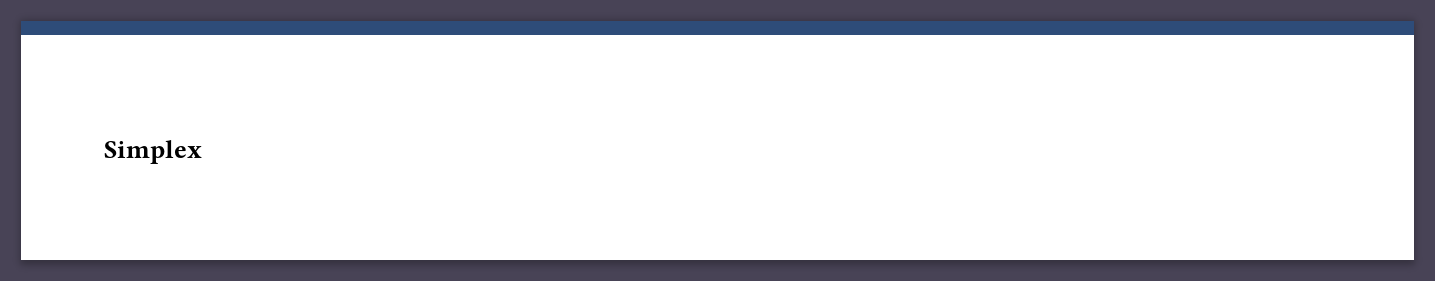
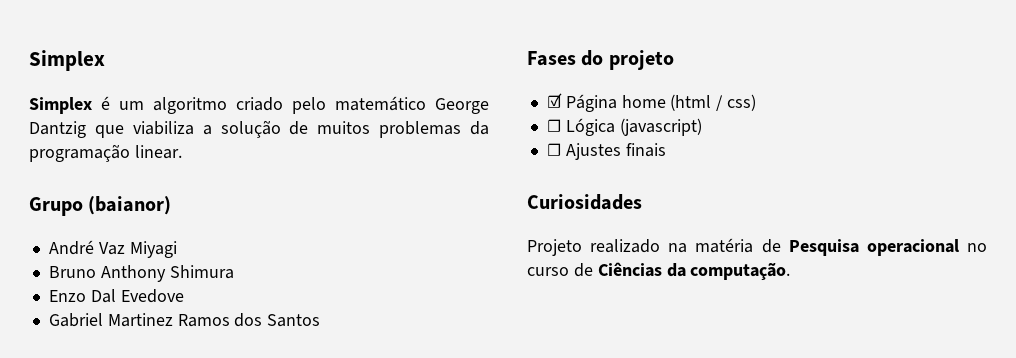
[104,140,202,164] Simplex -> [29,50,105,71] [29,96,489,114] [29,120,489,138] [29,144,182,162] [29,196,172,216] [48,240,177,258] [48,265,234,282] [48,289,184,303] [48,313,321,327] [527,50,674,70] [546,93,757,112] [546,118,702,136] [546,143,666,160] [527,194,642,210] [527,238,987,256] [527,262,791,281] Simplex // Simplex é um algoritmo criado pelo matemático George Dantzig que viabiliza a solução de muitos problemas da programação linear. // Grupo (baianor) // André Vaz Miyagi // Bruno Anthony Shimura // Enzo Dal Evedove // Gabriel Martinez Ramos dos Santos // Fases do projeto // ☑ Página home (html / css) // ☐ Lógica (javascript) // ☐ Ajustes finais // Curiosidades // Projeto realizado na matéria de Pesquisa operacional no curso de Ciências da computação.

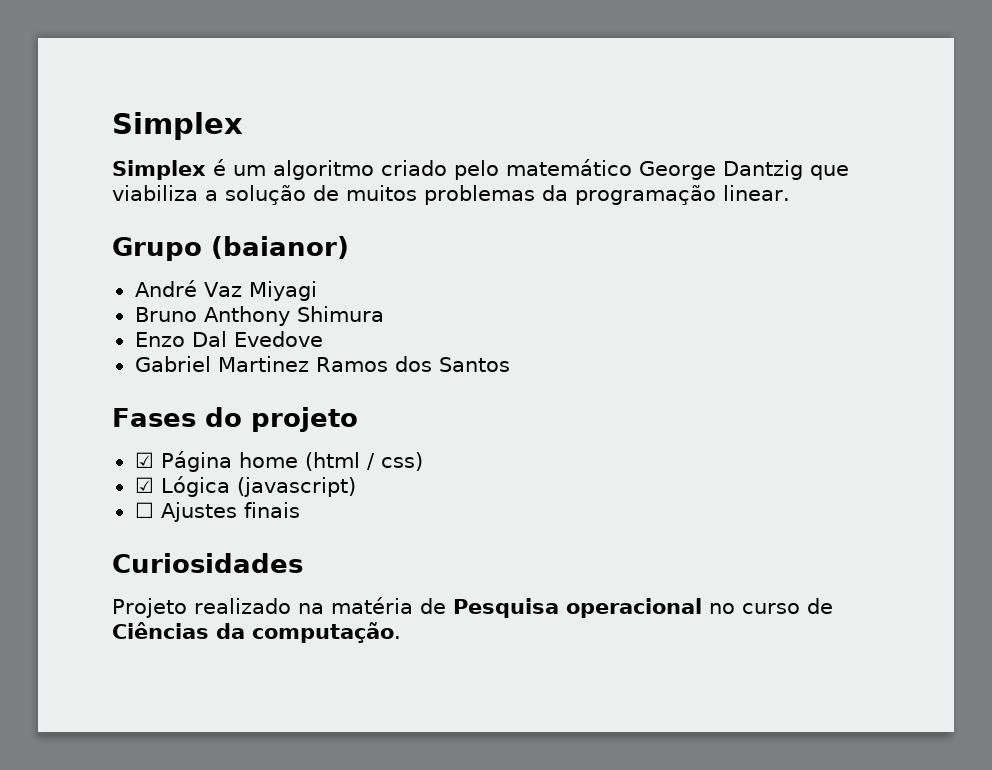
[546,119,561,132] ☐ -> [134,477,154,493] ☑

